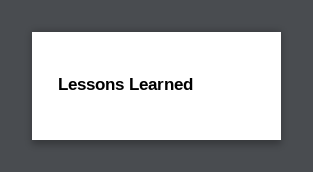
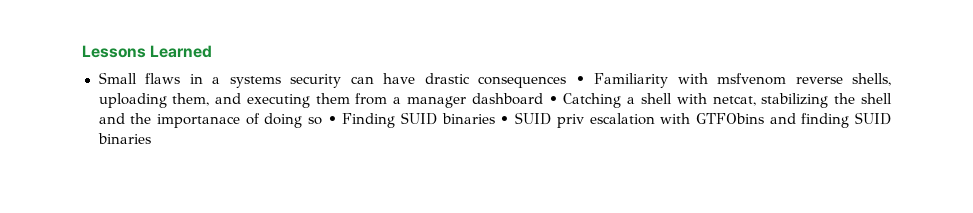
(193, 84) none -> [98,72,891,88] [98,93,892,108] [98,112,892,128] [97,133,151,144] // Small flaws in a systems security can have drastic consequences • Familiarity with msfvenom reverse shells, uploading them, and executing them from a manager dashboard • Catching a shell with netcat, stabilizing the shell and the importanace of doing so • Finding SUID binaries • SUID priv escalation with GTFObins and finding SUID binaries

